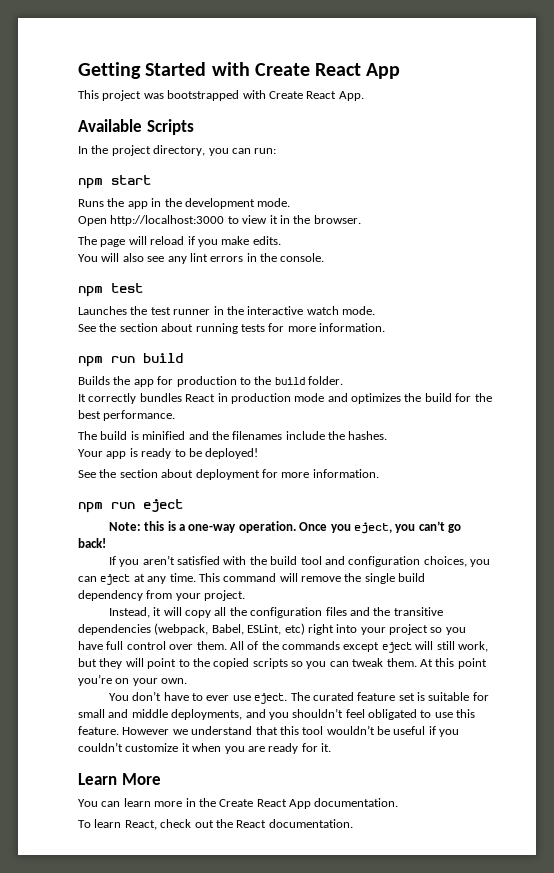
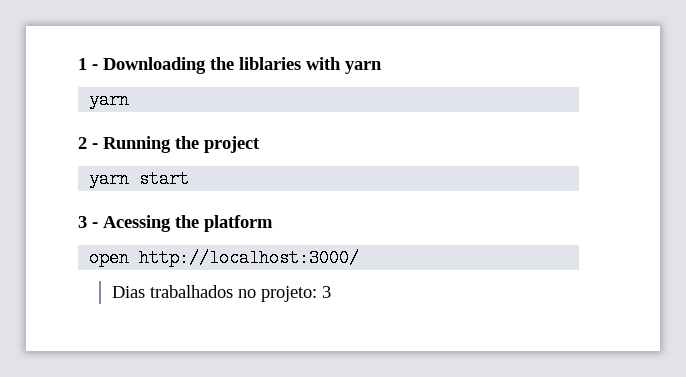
[78,62,401,79] [78,90,364,101] [78,119,194,135] [78,145,277,156] [78,175,151,189] [78,198,291,209] [78,215,361,226] [78,236,281,247] [78,253,325,264] [78,283,143,297] [78,306,375,315] [78,323,385,334] [78,353,183,367] [78,376,343,387] [78,393,492,404] [78,410,176,421] [78,431,388,440] [78,448,259,459] [78,469,379,480] [78,499,183,513] [108,521,462,534] [78,538,106,548] [108,555,491,567] [78,573,426,585] [78,590,246,601] [108,607,443,618] [78,623,466,635] [78,641,488,653] [78,658,487,669] [78,674,188,686] [108,691,489,704] [78,708,476,720] [78,725,460,737] [78,742,331,754] [78,773,161,785] [78,798,399,809] [78,819,353,830] Getting Started with Create React App // This project was bootstrapped with Create React App. // Available Scripts // In the project directory, you can run: // npm start // Runs the app in the development mode. // Open http://localhost:3000 to view it in the browser. // The page will reload if you make edits. // You will also see any lint errors in the console. // npm test // Launches the test runner in the interactive watch mode. // See the section about running tests for more information. // npm run build // Builds the app for production to the build folder. // It correctly bundles React in production mode and optimizes the build for the best performance. // The build is minified and the filenames include the hashes. // Your app is ready to be deployed! // See the section about deployment for more information. // npm run eject // Note: this is a one-way operation. Once you eject, you can’t go back! // If you aren’t satisfied with the build tool and configuration choices, you can eject at any time. This command will remove the single build dependency from your project. // Instead, it will copy all the configuration files and the transitive dependencies (webpack, Babel, ESLint, etc) right into your project so you have full control over them. All of the commands except eject will still work, but they will point to the copied scripts so you can tweak them. At this point you’re on your own. // You don’t have to ever use eject. The curated feature set is suitable for small and middle deployments, and you shouldn’t feel obligated to use this feature. However we understand that this tool wouldn’t be useful if you couldn’t customize it when you are ready for it. // Learn More // You can learn more in the Create React App documentation. // To learn React, check out the React documentation. -> [78,57,382,74] [89,91,130,109] [78,136,260,153] [89,170,190,188] [78,215,273,232] [89,249,360,267] [111,285,331,302] 1 - Downloading the liblaries with yarn // yarn // 2 - Running the project // yarn start // 3 - Acessing the platform // open http://localhost:3000/ // Dias trabalhados no projeto: 3

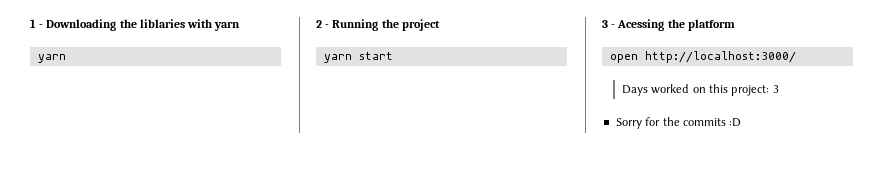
[111,285,331,302] Dias trabalhados no projeto: 3 -> [621,84,779,96] [615,117,742,129] Days worked on this project: 3 // Sorry for the commits :D

